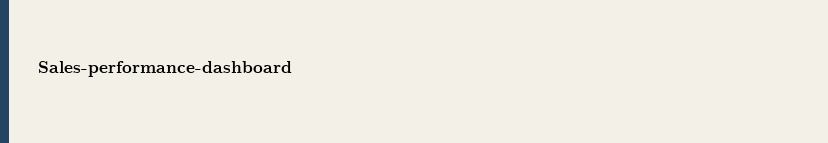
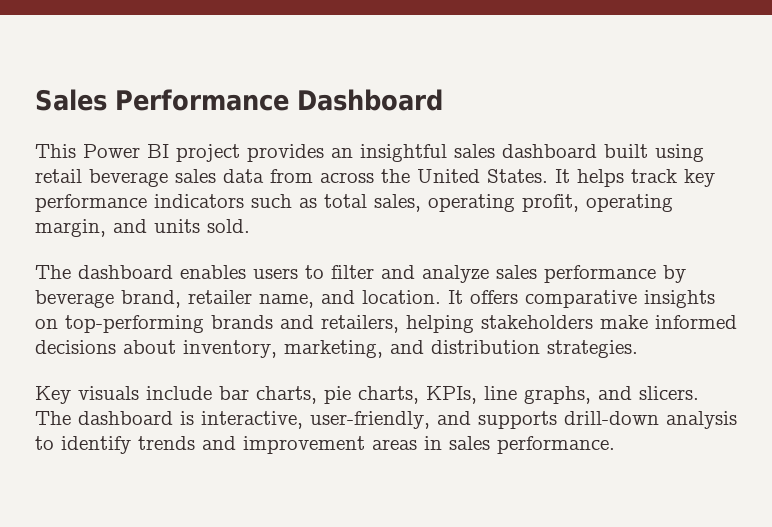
[38,61,292,77] Sales-performance-dashboard -> [35,89,443,111] [35,144,704,162] [35,169,715,187] [35,194,673,212] [35,219,250,237] [35,265,686,283] [35,290,715,308] [35,315,737,333] [35,340,638,358] [35,386,699,404] [35,411,737,429] [35,436,615,454] Sales Performance Dashboard // This Power BI project provides an insightful sales dashboard built using retail beverage sales data from across the United States. It helps track key performance indicators such as total sales, operating profit, operating margin, and units sold. // The dashboard enables users to filter and analyze sales performance by beverage brand, retailer name, and location. It offers comparative insights on top-performing brands and retailers, helping stakeholders make informed decisions about inventory, marketing, and distribution strategies. // Key visuals include bar charts, pie charts, KPIs, line graphs, and slicers. The dashboard is interactive, user-friendly, and supports drill-down analysis to identify trends and improvement areas in sales performance.

